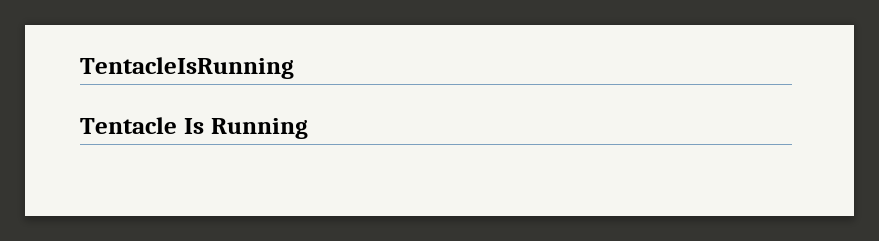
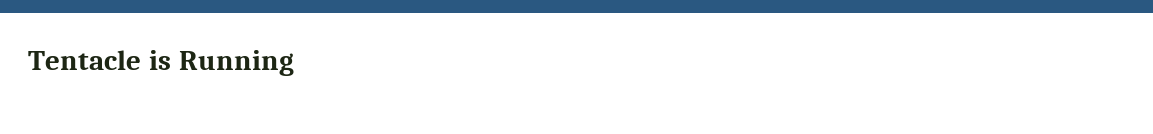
[80,57,294,79] [80,117,204,134] TentacleIsRunning // Tentacle Is -> [28,50,171,70] Tentacle is

